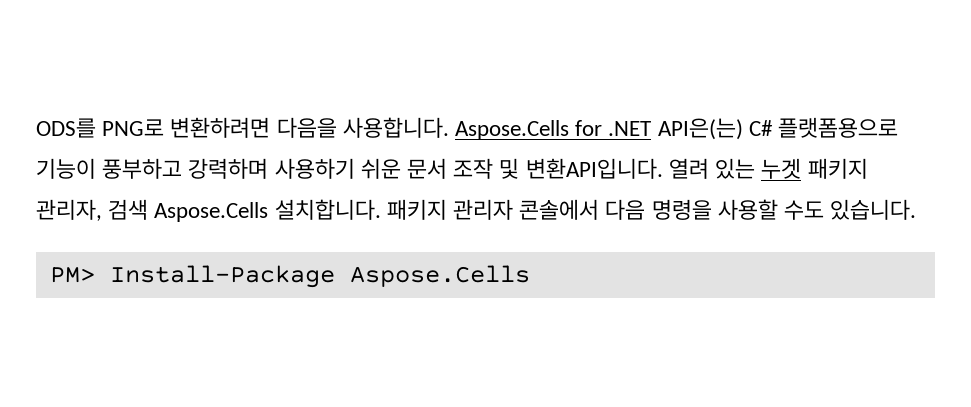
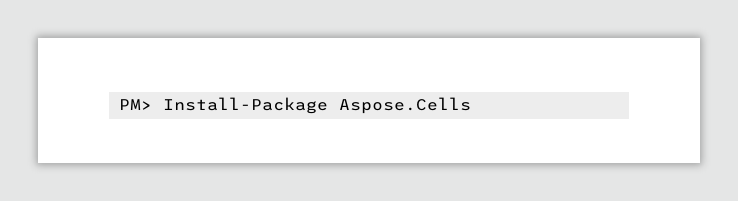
[36,117,899,140] [36,158,868,179] [36,199,917,222] ODS를 PNG로 변환하려면 다음을 사용합니다. Aspose.Cells for .NET API은(는) C# 플랫폼용으로 기능이 풍부하고 강력하며 사용하기 쉬운 문서 조작 및 변환API입니다. 열려 있는 누겟 패키지 관리자, 검색 Aspose.Cells 설치합니다. 패키지 관리자 콘솔에서 다음 명령을 사용할 수도 있습니다. // -> (118, 104) none

